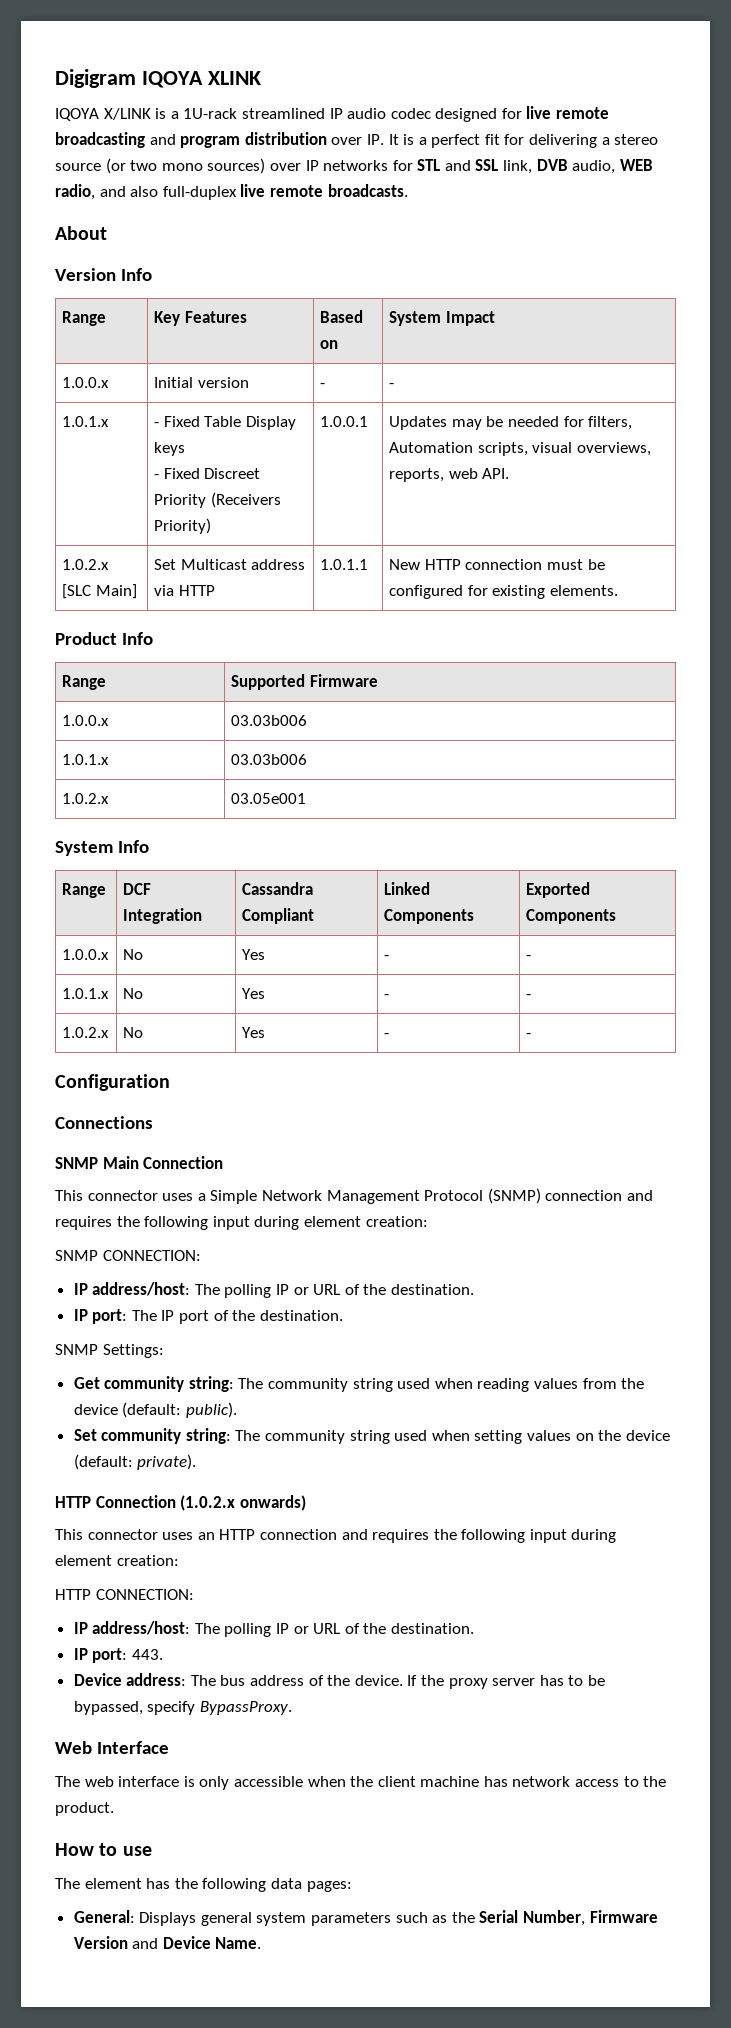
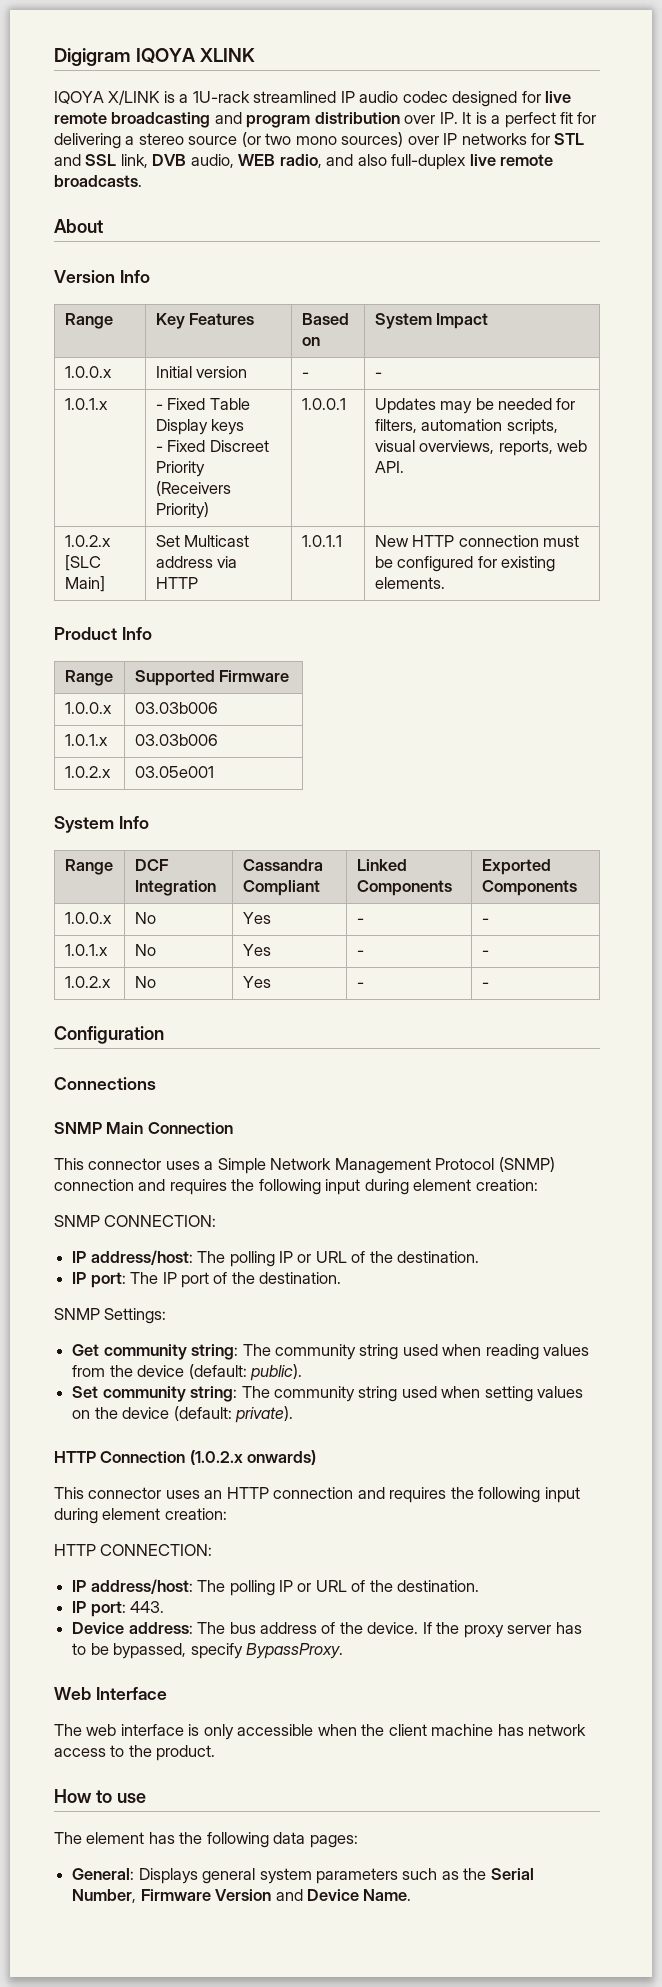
[389,442,474,453] Automation -> [421,419,503,431] automation

